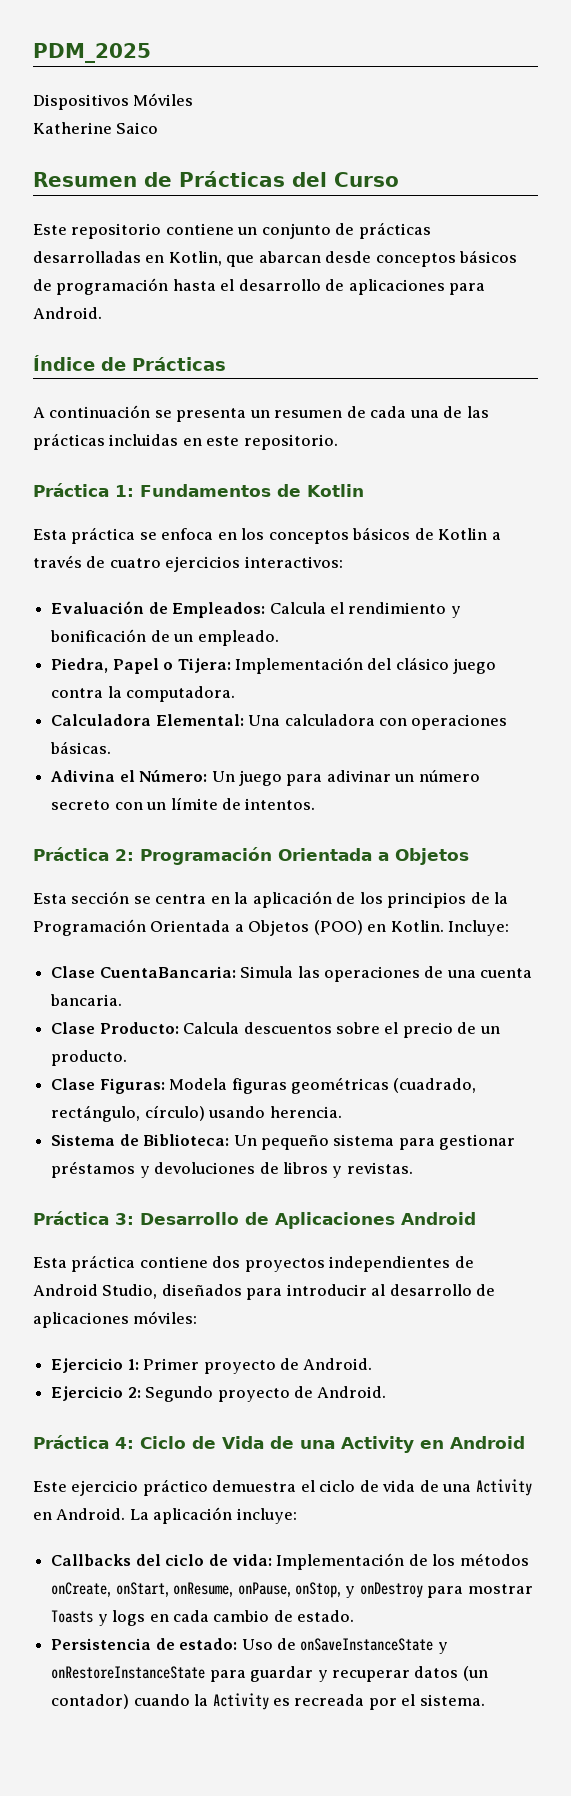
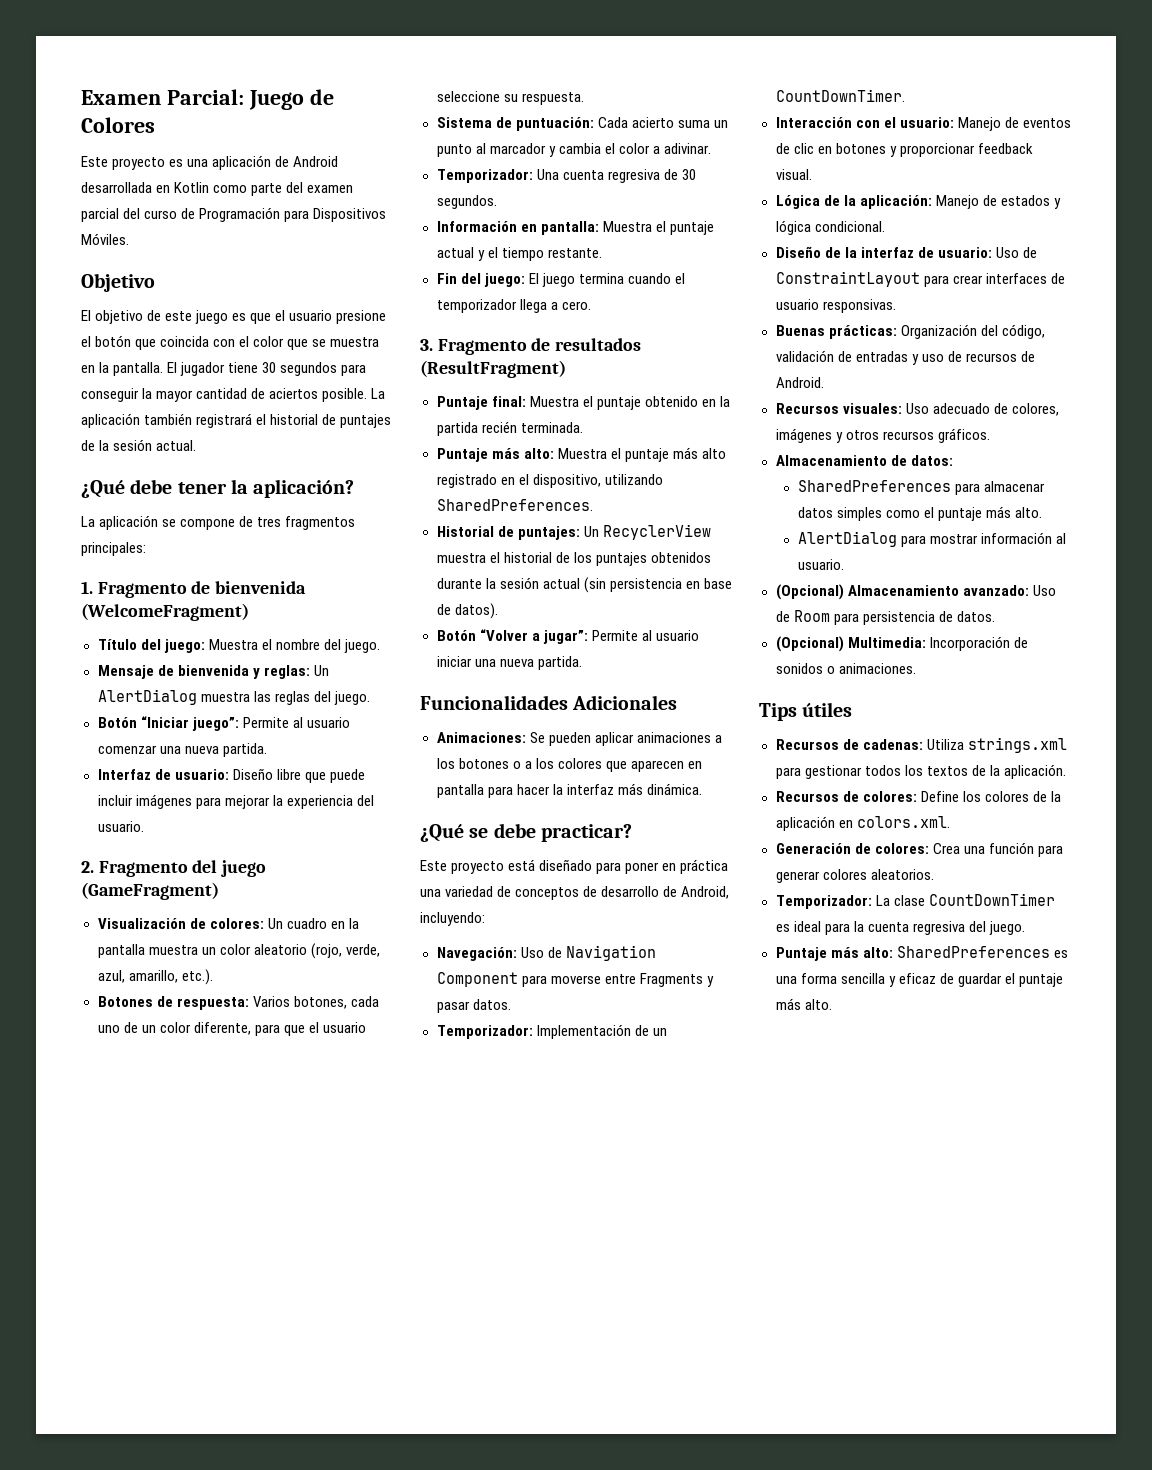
[33,43,151,63] [33,93,194,110] [33,122,159,134] [33,171,399,187] [33,222,431,239] [33,250,518,267] [33,278,486,295] [33,307,102,319] [33,355,226,371] [33,405,489,422] [33,433,338,450] [33,483,364,497] [33,527,501,544] [33,555,343,572] [51,601,461,618] [50,629,279,646] [51,657,497,674] [51,686,236,702] [51,714,508,730] [50,741,112,754] [51,770,480,786] [51,797,316,810] [33,847,469,865] [33,891,509,908] [33,919,510,936] [51,966,533,982] [50,994,123,1006] [51,1022,500,1038] [51,1050,128,1066] [51,1077,477,1094] [51,1105,342,1122] [51,1134,516,1150] [51,1161,413,1178] [33,1211,476,1229] [33,1255,474,1272] [33,1284,496,1300] [33,1311,198,1328] [51,1358,373,1374] [51,1386,387,1402] [33,1435,525,1453] [33,1479,532,1496] [33,1507,297,1524] [51,1553,529,1570] [51,1582,533,1598] [51,1610,355,1626] [51,1638,448,1654] [51,1666,488,1682] [51,1693,485,1710] PDM_2025 // Dispositivos Móviles // Katherine Saico // Resumen de Prácticas del Curso // Este repositorio contiene un conjunto de prácticas desarrolladas en Kotlin, que abarcan desde conceptos básicos de programación hasta el desarrollo de aplicaciones para Android. // Índice de Prácticas // A continuación se presenta un resumen de cada una de las prácticas incluidas en este repositorio. // Práctica 1: Fundamentos de Kotlin // Esta práctica se enfoca en los conceptos básicos de Kotlin a través de cuatro ejercicios interactivos: // Evaluación de Empleados: Calcula el rendimiento y bonificación de un empleado. // Piedra, Papel o Tijera: Implementación del clásico juego contra la computadora. // Calculadora Elemental: Una calculadora con operaciones básicas. // Adivina el Número: Un juego para adivinar un número secreto con un límite de intentos. // Práctica 2: Programación Orientada a Objetos // Esta sección se centra en la aplicación de los principios de la Programación Orientada a Objetos (POO) en Kotlin. Incluye: // Clase CuentaBancaria: Simula las operaciones de una cuenta bancaria. // Clase Producto: Calcula descuentos sobre el precio de un producto. // Clase Figuras: Modela figuras geométricas (cuadrado, rectángulo, círculo) usando herencia. // Sistema de Biblioteca: Un pequeño sistema para gestionar préstamos y devoluciones de libros y revistas. // Práctica 3: Desarrollo de Aplicaciones Android // Esta práctica contiene dos proyectos independientes de Android Studio, diseñados para introducir al desarrollo de aplicaciones móviles: // Ejercicio 1: Primer proyecto de Android. // Ejercicio 2: Segundo proyecto de Android. // Práctica 4: Ciclo de Vida de una Activity en Android // Este ejercicio práctico demuestra el ciclo de vida de una Activity en Android. La aplicación incluye: // Callbacks del ciclo de vida: Implementación de los métodos onCreate, onStart, onResume, onPause, onStop, y onDestroy para mostrar Toasts y logs en cada cambio de estado. // Persistencia de estado: Uso de onSaveInstanceState y onRestoreInstanceState para guardar y recuperar datos (un contador) cuando la Activity es recreada por el sistema. -> [81,89,334,110] [81,117,155,133] [81,155,339,170] [81,182,354,196] [81,207,387,222] [81,233,129,245] [81,273,155,292] [81,310,387,324] [81,335,380,350] [81,362,367,376] [81,388,386,402] [81,413,392,428] [81,439,197,451] [81,479,355,498] [81,515,356,530] [81,542,146,556] [81,581,307,598] [81,603,249,621] [97,639,380,653] [97,665,329,679] [97,689,370,705] [97,716,350,731] [97,743,267,757] [97,768,365,783] [97,794,374,809] [97,821,144,832] [81,860,267,877] [81,882,219,900] [97,918,359,929] [97,943,380,959] [97,969,213,985] [97,996,379,1010] [97,1022,366,1036] [436,91,584,105] [436,117,728,131] [436,143,711,157] [436,169,696,183] [436,195,497,209] [436,221,714,235] [436,247,602,261] [436,273,685,287] [436,299,591,313] [420,338,642,355] [420,360,566,378] [436,396,730,410] [436,421,583,436] [436,447,726,462] [436,474,663,488] [436,499,593,511] [436,524,711,540] [436,552,711,566] [436,577,732,593] [436,603,498,619] [436,629,699,644] [436,656,582,670] [420,695,678,710] [436,732,722,746] [436,758,702,772] [436,783,702,798] [420,823,632,842] [420,859,729,874] [420,886,730,900] [420,912,485,926] [436,945,656,961] [436,972,714,987] [436,999,511,1013] [436,1024,667,1039] [775,89,905,102] [775,117,1071,131] [775,143,1033,157] [775,169,812,180] [775,195,1061,209] [775,220,885,235] [775,246,1037,258] [775,271,1065,287] [775,299,896,313] [775,324,1045,339] [775,350,1035,365] [775,377,824,388] [775,403,1059,416] [775,428,990,443] [775,455,953,466] [797,480,1045,495] [797,506,1042,521] [797,531,1066,547] [797,559,844,570] [775,584,1056,600] [775,610,995,625] [775,636,1028,652] [775,663,916,674] [759,702,853,721] [775,737,1067,753] [775,764,1066,779] [775,791,1061,802] [775,816,950,831] [775,842,1063,857] [775,869,934,883] [775,893,1055,909] [775,921,1025,935] [775,946,1068,961] [775,973,1063,987] [775,998,832,1010] Examen Parcial: Juego de Colores // Este proyecto es una aplicación de Android desarrollada en Kotlin como parte del examen parcial del curso de Programación para Dispositivos Móviles. // Objetivo // El objetivo de este juego es que el usuario presione el botón que coincida con el color que se muestra en la pantalla. El jugador tiene 30 segundos para conseguir la mayor cantidad de aciertos posible. La aplicación también registrará el historial de puntajes de la sesión actual. // ¿Qué debe tener la aplicación? // La aplicación se compone de tres fragmentos principales: // 1. Fragmento de bienvenida (WelcomeFragment) // Título del juego: Muestra el nombre del juego. // Mensaje de bienvenida y reglas: Un AlertDialog muestra las reglas del juego. // Botón “Iniciar juego”: Permite al usuario comenzar una nueva partida. // Interfaz de usuario: Diseño libre que puede incluir imágenes para mejorar la experiencia del usuario. // 2. Fragmento del juego (GameFragment) // Visualización de colores: Un cuadro en la pantalla muestra un color aleatorio (rojo, verde, azul, amarillo, etc.). // Botones de respuesta: Varios botones, cada uno de un color diferente, para que el usuario seleccione su respuesta. // Sistema de puntuación: Cada acierto suma un punto al marcador y cambia el color a adivinar. // Temporizador: Una cuenta regresiva de 30 segundos. // Información en pantalla: Muestra el puntaje actual y el tiempo restante. // Fin del juego: El juego termina cuando el temporizador llega a cero. // 3. Fragmento de resultados (ResultFragment) // Puntaje final: Muestra el puntaje obtenido en la partida recién terminada. // Puntaje más alto: Muestra el puntaje más alto registrado en el dispositivo, utilizando SharedPreferences. // Historial de puntajes: Un RecyclerView muestra el historial de los puntajes obtenidos durante la sesión actual (sin persistencia en base de datos). // Botón “Volver a jugar”: Permite al usuario iniciar una nueva partida. // Funcionalidades Adicionales // Animaciones: Se pueden aplicar animaciones a los botones o a los colores que aparecen en pantalla para hacer la interfaz más dinámica. // ¿Qué se debe practicar? // Este proyecto está diseñado para poner en práctica una variedad de conceptos de desarrollo de Android, incluyendo: // Navegación: Uso de Navigation Component para moverse entre Fragments y pasar datos. // Temporizador: Implementación de un CountDownTimer. // Interacción con el usuario: Manejo de eventos de clic en botones y proporcionar feedback visual. // Lógica de la aplicación: Manejo de estados y lógica condicional. // Diseño de la interfaz de usuario: Uso de ConstraintLayout para crear interfaces de usuario responsivas. // Buenas prácticas: Organización del código, validación de entradas y uso de recursos de Android. // Recursos visuales: Uso adecuado de colores, imágenes y otros recursos gráficos. // Almacenamiento de datos: // SharedPreferences para almacenar datos simples como el puntaje más alto. // AlertDialog para mostrar información al usuario. // (Opcional) Almacenamiento avanzado: Uso de Room para persistencia de datos. // (Opcional) Multimedia: Incorporación de sonidos o animaciones. // Tips útiles // Recursos de cadenas: Utiliza strings.xml para gestionar todos los textos de la aplicación. // Recursos de colores: Define los colores de la aplicación en colors.xml. // Generación de colores: Crea una función para generar colores aleatorios. // Temporizador: La clase CountDownTimer es ideal para la cuenta regresiva del juego. // Puntaje más alto: SharedPreferences es una forma sencilla y eficaz de guardar el puntaje más alto.

